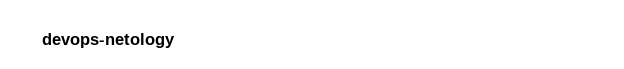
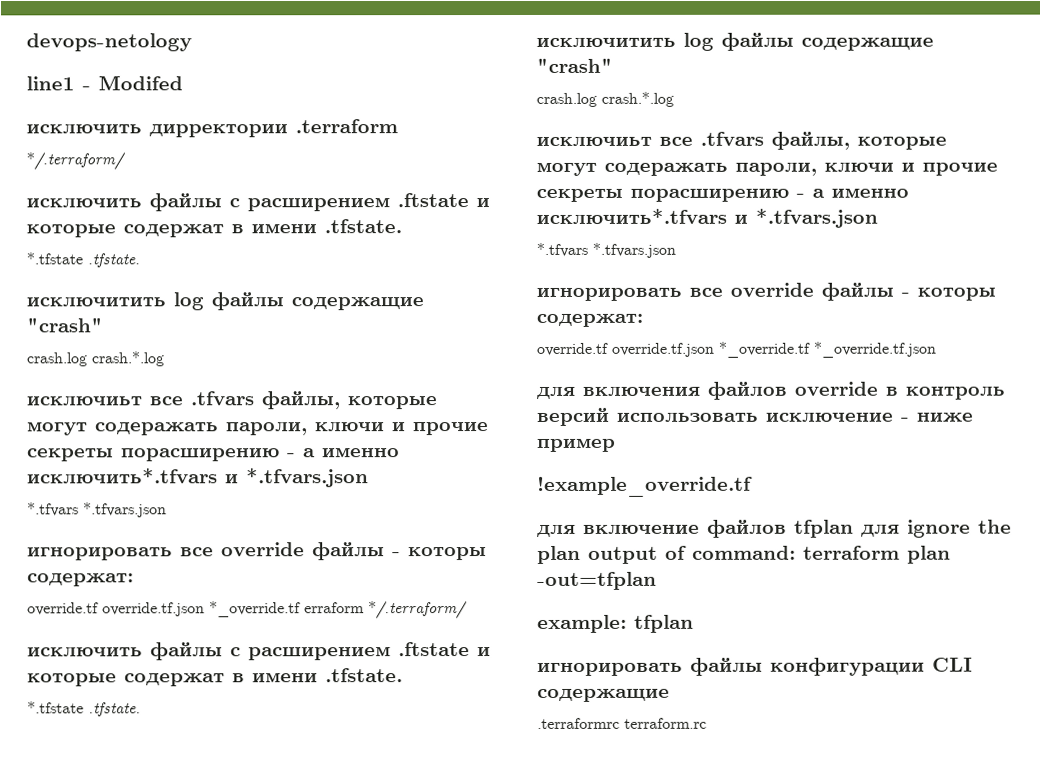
(175, 40) none -> [26,75,183,91] [26,119,398,138] [26,152,125,171] [26,193,490,212] [26,219,402,238] [26,252,140,268] [26,292,424,311] [26,317,103,333] [26,351,164,367] [27,391,438,410] [27,422,489,436] [27,448,400,462] [27,468,369,488] [27,502,167,518] [27,542,487,561] [27,573,134,587] [27,601,467,620] [27,642,491,661] [27,668,403,687] [27,701,141,717] [536,32,934,51] [536,57,613,73] [536,91,674,107] [536,131,947,150] [536,162,998,176] [536,188,909,202] [536,208,878,228] [536,242,676,258] [536,282,996,301] [536,313,643,327] [536,341,936,358] [537,381,1006,400] [537,407,974,426] [537,438,616,452] [537,475,753,497] [537,519,1012,538] [537,545,951,564] [537,571,657,590] [537,614,694,633] [537,657,973,676] [537,688,670,702] [537,717,707,729] // line1 - Modifed // исключить дирректории .terraform // */.terraform/ // исключить файлы с расширением .ftstate и которые содержат в имени .tfstate. // *.tfstate .tfstate. // исключитить log файлы содержащие "crash" // crash.log crash.*.log // исключиьт все .tfvars файлы, которые могут содеражать пароли, ключи и прочие секреты порасширению - а именно исключить*.tfvars и *.tfvars.json // *.tfvars *.tfvars.json // игнорировать все override файлы - которы содержат: // override.tf override.tf.json *_override.tf erraform */.terraform/ // исключить файлы с расширением .ftstate и которые содержат в имени .tfstate. // *.tfstate .tfstate. // исключитить log файлы содержащие "crash" // crash.log crash.*.log // исключиьт все .tfvars файлы, которые могут содеражать пароли, ключи и прочие секреты порасширению - а именно исключить*.tfvars и *.tfvars.json // *.tfvars *.tfvars.json // игнорировать все override файлы - которы содержат: // override.tf override.tf.json *_override.tf *_override.tf.json // для включения файлов override в контроль версий использовать исключение - ниже пример // !example_override.tf // для включение файлов tfplan для ignore the plan output of command: terraform plan -out=tfplan // example: tfplan // игнорировать файлы конфигурации CLI содержащие // .terraformrc terraform.rc

